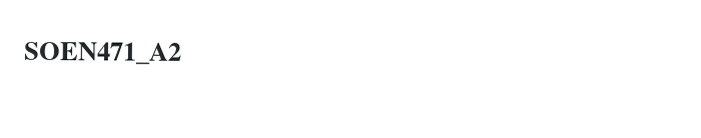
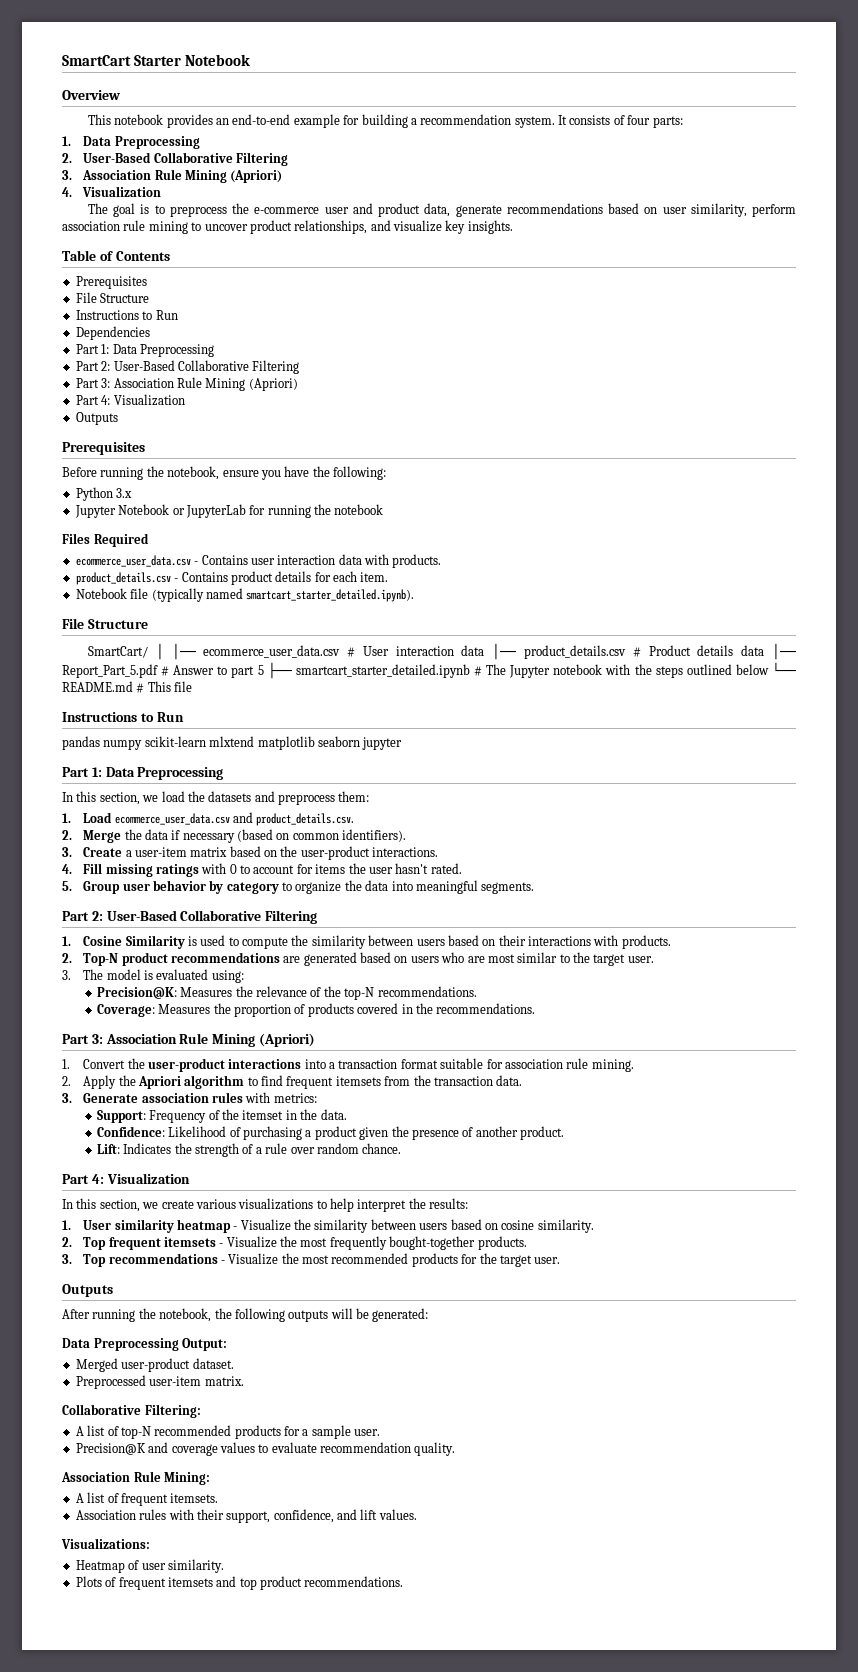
[24,41,182,65] SOEN471_A2 -> [62,54,250,66] [62,90,120,100] [87,114,683,128] [62,136,200,149] [62,152,288,166] [62,169,283,183] [62,186,162,197] [87,203,796,217] [62,220,513,234] [62,250,170,261] [75,276,147,289] [75,292,150,303] [75,310,178,320] [75,326,150,340] [75,344,214,357] [75,360,300,374] [75,377,298,391] [75,394,185,406] [75,412,118,425] [62,442,145,455] [62,466,386,480] [75,487,133,501] [74,504,384,518] [62,533,149,547] [75,554,442,568] [75,571,389,585] [75,588,415,602] [62,618,148,629] [87,643,796,660] [62,662,797,679] [62,681,193,693] [62,712,184,722] [62,736,403,750] [62,767,224,780] [62,791,370,805] [62,812,355,826] [62,829,407,843] [62,846,439,860] [62,863,462,877] [62,880,535,894] [62,910,318,924] [62,935,671,949] [62,952,654,966] [62,969,244,983] [96,986,477,1000] [96,1003,536,1017] [62,1033,315,1047] [62,1058,634,1072] [62,1075,523,1089] [62,1092,317,1103] [96,1109,347,1123] [96,1126,565,1140] [96,1143,402,1157] [62,1173,190,1184] [62,1198,469,1212] [62,1219,594,1233] [62,1236,527,1250] [62,1253,561,1267] [62,1284,113,1297] [62,1308,429,1322] [62,1338,228,1351] [75,1358,234,1372] [75,1375,244,1389] [62,1404,201,1418] [75,1425,381,1439] [75,1442,456,1456] [61,1471,211,1485] [75,1492,219,1506] [75,1509,417,1523] [61,1538,150,1549] [75,1559,224,1573] [75,1576,404,1590] SmartCart Starter Notebook // Overview // This notebook provides an end-to-end example for building a recommendation system. It consists of four parts: // 1. Data Preprocessing // 2. User-Based Collaborative Filtering // 3. Association Rule Mining (Apriori) // 4. Visualization // The goal is to preprocess the e-commerce user and product data, generate recommendations based on user similarity, perform association rule mining to uncover product relationships, and visualize key insights. // Table of Contents // Prerequisites // File Structure // Instructions to Run // Dependencies // Part 1: Data Preprocessing // Part 2: User-Based Collaborative Filtering // Part 3: Association Rule Mining (Apriori) // Part 4: Visualization // Outputs // Prerequisites // Before running the notebook, ensure you have the following: // Python 3.x // Jupyter Notebook or JupyterLab for running the notebook // Files Required // ecommerce_user_data.csv - Contains user interaction data with products. // product_details.csv - Contains product details for each item. // Notebook file (typically named smartcart_starter_detailed.ipynb). // File Structure // SmartCart/ │ │── ecommerce_user_data.csv # User interaction data │── product_details.csv # Product details data │── Report_Part_5.pdf # Answer to part 5 ├── smartcart_starter_detailed.ipynb # The Jupyter notebook with the steps outlined below └── README.md # This file // Instructions to Run // pandas numpy scikit-learn mlxtend matplotlib seaborn jupyter // Part 1: Data Preprocessing // In this section, we load the datasets and preprocess them: // 1. Load ecommerce_user_data.csv and product_details.csv. // 2. Merge the data if necessary (based on common identifiers). // 3. Create a user-item matrix based on the user-product interactions. // 4. Fill missing ratings with 0 to account for items the user hasn't rated. // 5. Group user behavior by category to organize the data into meaningful segments. // Part 2: User-Based Collaborative Filtering // 1. Cosine Similarity is used to compute the similarity between users based on their interactions with products. // 2. Top-N product recommendations are generated based on users who are most similar to the target user. // 3. The model is evaluated using: // Precision@K: Measures the relevance of the top-N recommendations. // Coverage: Measures the proportion of products covered in the recommendations. // Part 3: Association Rule Mining (Apriori) // 1. Convert the user-product interactions into a transaction format suitable for association rule mining. // 2. Apply the Apriori algorithm to find frequent itemsets from the transaction data. // 3. Generate association rules with metrics: // Support: Frequency of the itemset in the data. // Confidence: Likelihood of purchasing a product given the presence of another product. // Lift: Indicates the strength of a rule over random chance. // Part 4: Visualization // In this section, we create various visualizations to help interpret the results: // 1. User similarity heatmap - Visualize the similarity between users based on cosine similarity. // 2. Top frequent itemsets - Visualize the most frequently bought-together products. // 3. Top recommendations - Visualize the most recommended products for the target user. // Outputs // After running the notebook, the following outputs will be generated: // Data Preprocessing Output: // Merged user-product dataset. // Preprocessed user-item matrix. // Collaborative Filtering: // A list of top-N recommended products for a sample user. // Precision@K and coverage values to evaluate recommendation quality. // Association Rule Mining: // A list of frequent itemsets. // Association rules with their support, confidence, and lift values. // Visualizations: // Heatmap of user similarity. // Plots of frequent itemsets and top product recommendations.

